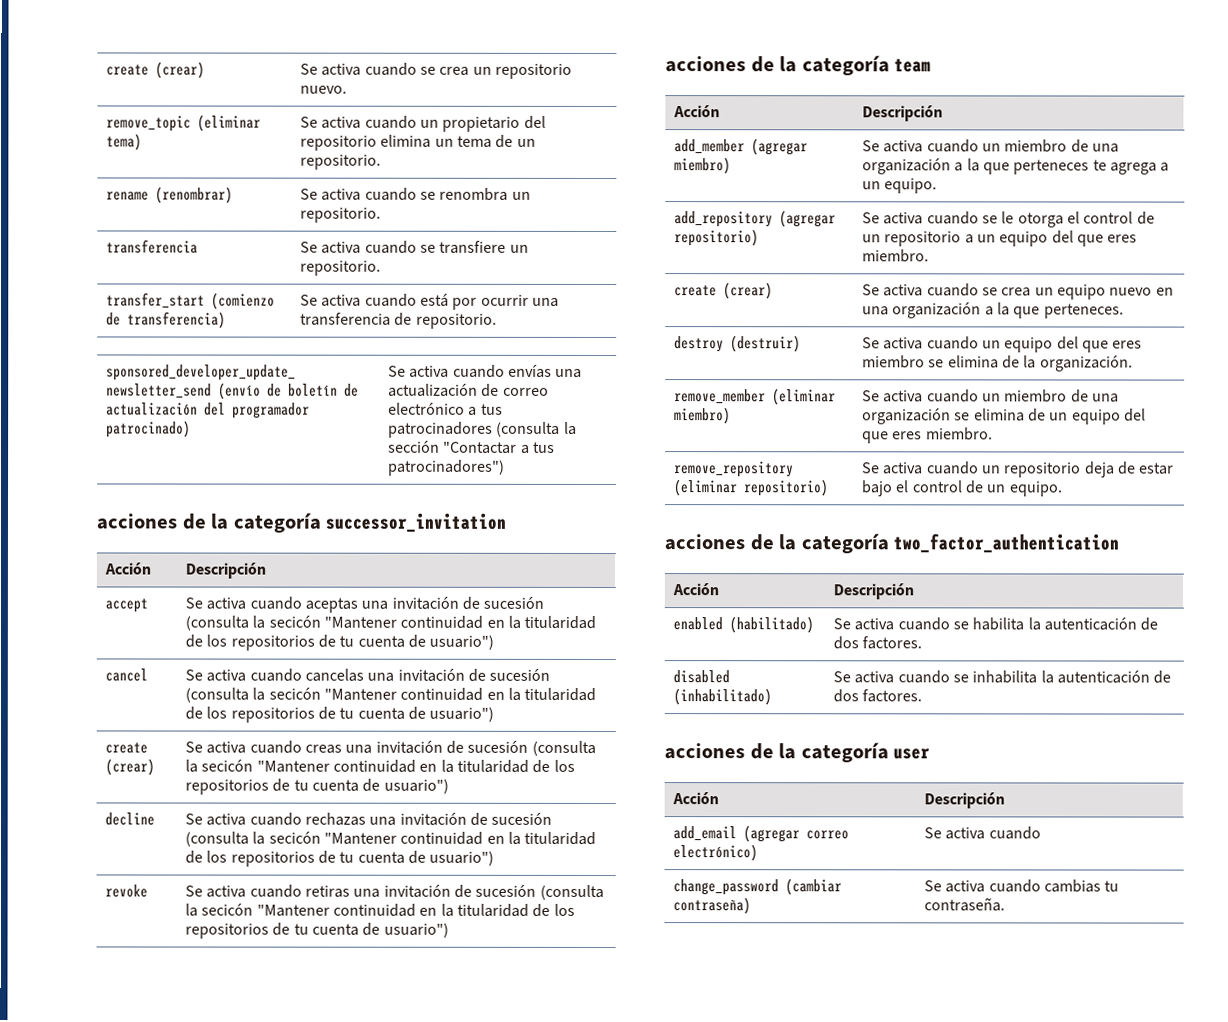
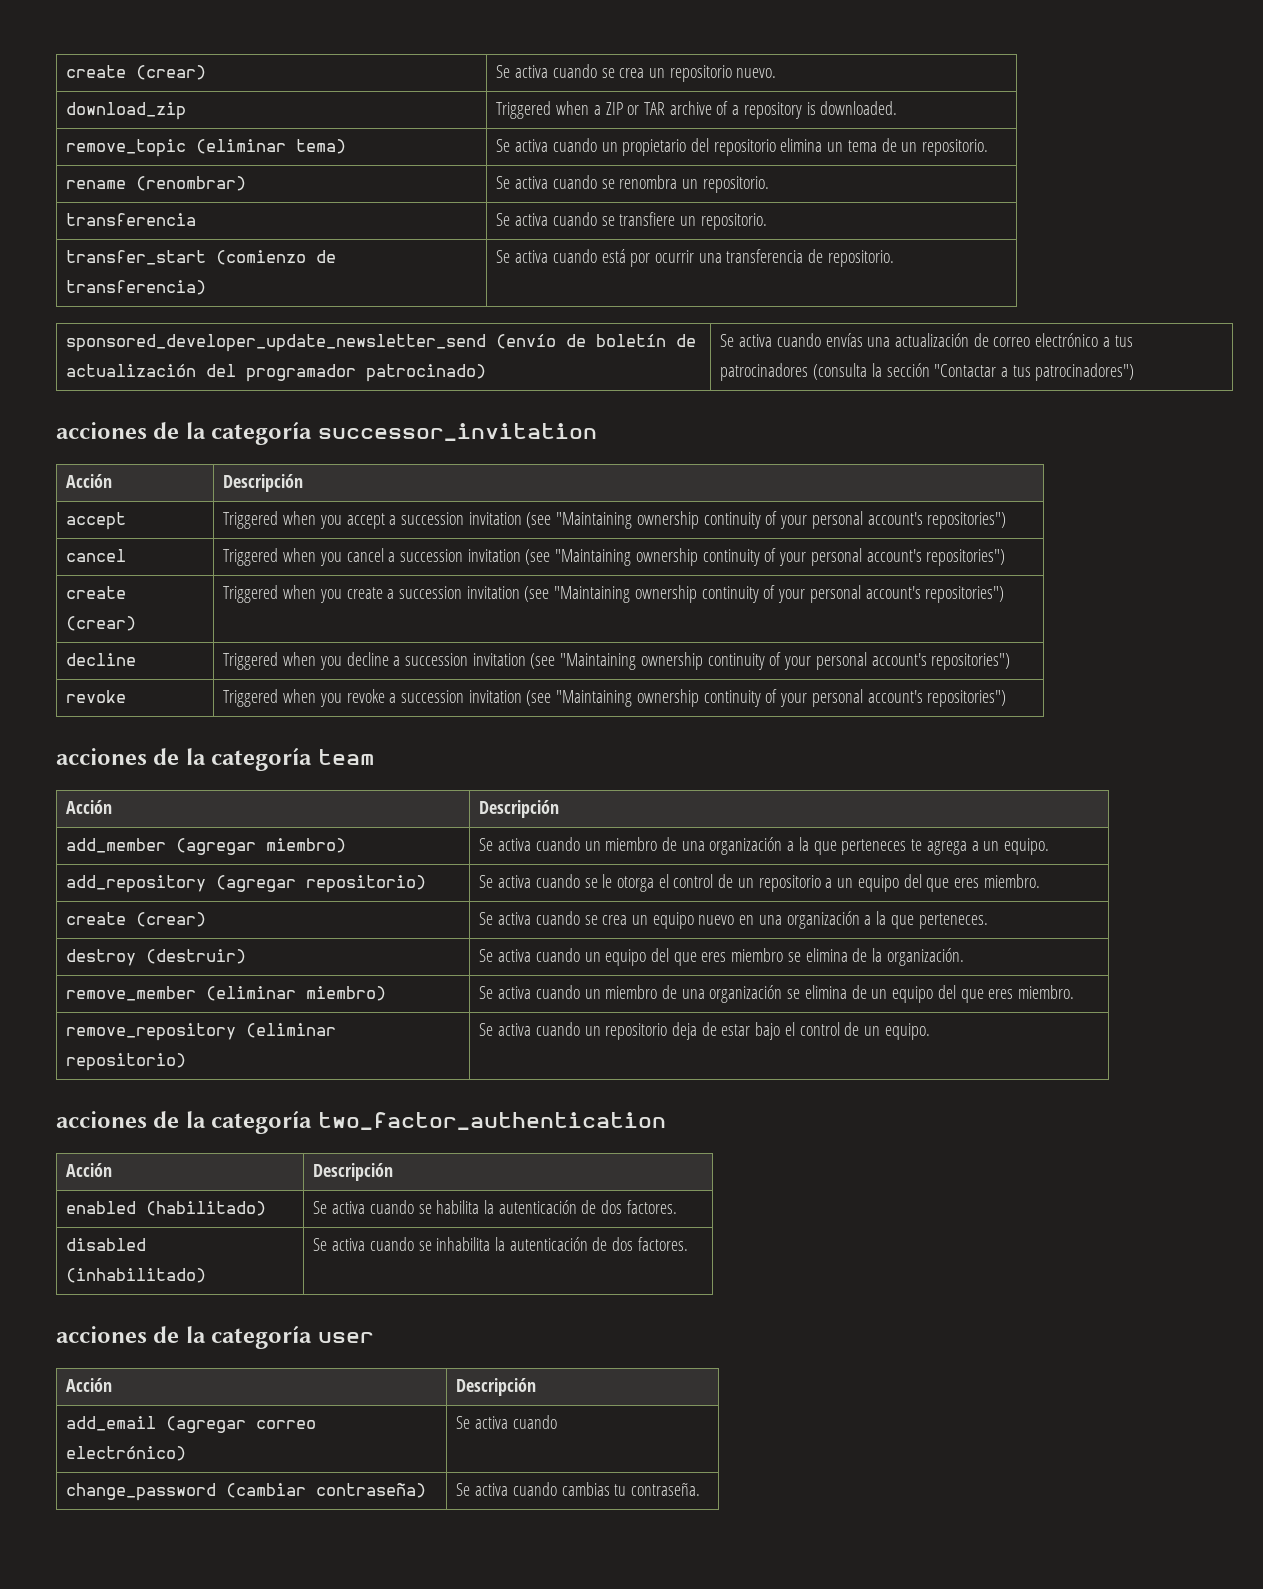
(348, 89) none -> [66,102,187,120] [496,101,898,119] // download_zip | Triggered when a ZIP or TAR archive of a repository is downloaded.
[185,596,545,613] [185,615,597,631] [185,634,495,651] [105,668,149,682] [185,668,551,682] [185,687,597,703] [185,706,495,723] [105,742,149,754] [105,758,156,776] [185,740,596,756] [185,759,575,773] [185,778,449,795] [105,812,156,826] [185,812,553,826] [185,831,597,847] [185,850,495,867] [105,884,149,898] [185,884,604,900] [185,903,575,917] [185,922,449,939] Se activa cuando aceptas una invitación de sucesión (consulta la secicón "Mantener continuidad en la titularidad de los repositorios de tu cuenta de usuario") // cancel | Se activa cuando cancelas una invitación de sucesión (consulta la secicón "Mantener continuidad en la titularidad de los repositorios de tu cuenta de usuario") // create (crear) | Se activa cuando creas una invitación de sucesión (consulta la secicón "Mantener continuidad en la titularidad de los repositorios de tu cuenta de usuario") // decline | Se activa cuando rechazas una invitación de sucesión (consulta la secicón "Mantener continuidad en la titularidad de los repositorios de tu cuenta de usuario") // revoke | Se activa cuando retiras una invitación de sucesión (consulta la secicón "Mantener continuidad en la titularidad de los repositorios de tu cuenta de usuario") -> [223,511,1007,529] [66,549,127,562] [223,548,1006,566] [66,586,127,599] [66,616,137,631] [223,585,1005,603] [66,653,137,666] [223,652,1011,670] [66,690,127,703] [223,689,1007,707] Triggered when you accept a succession invitation (see "Maintaining ownership continuity of your personal account's repositories") // cancel | Triggered when you cancel a succession invitation (see "Maintaining ownership continuity of your personal account's repositories") // create (crear) | Triggered when you create a succession invitation (see "Maintaining ownership continuity of your personal account's repositories") // decline | Triggered when you decline a succession invitation (see "Maintaining ownership continuity of your personal account's repositories") // revoke | Triggered when you revoke a succession invitation (see "Maintaining ownership continuity of your personal account's repositories")

